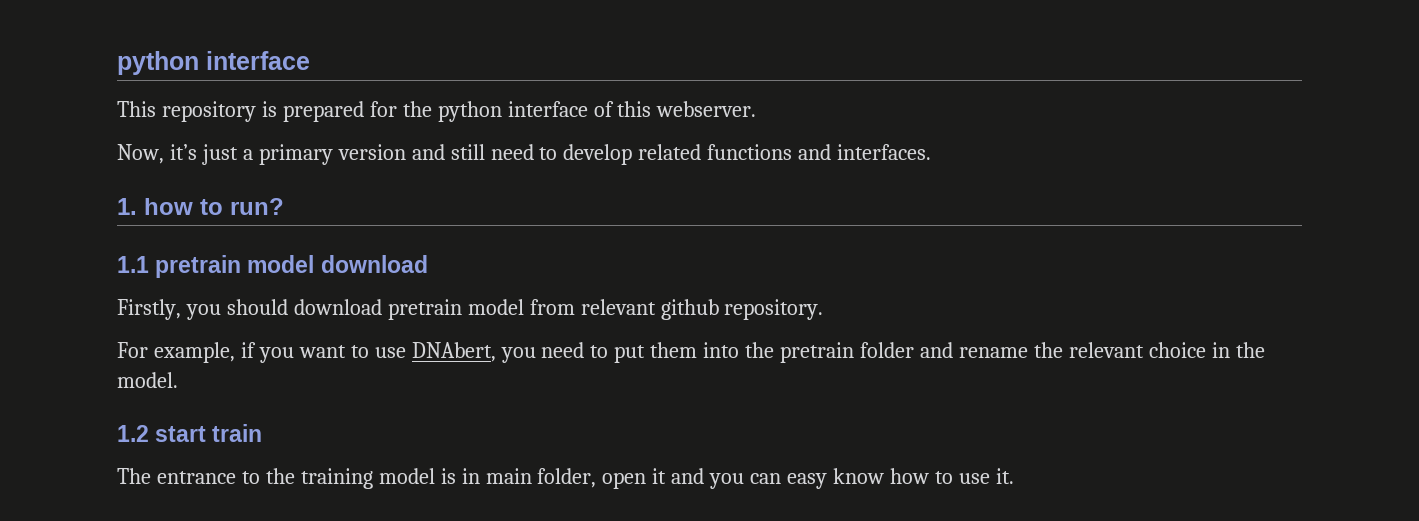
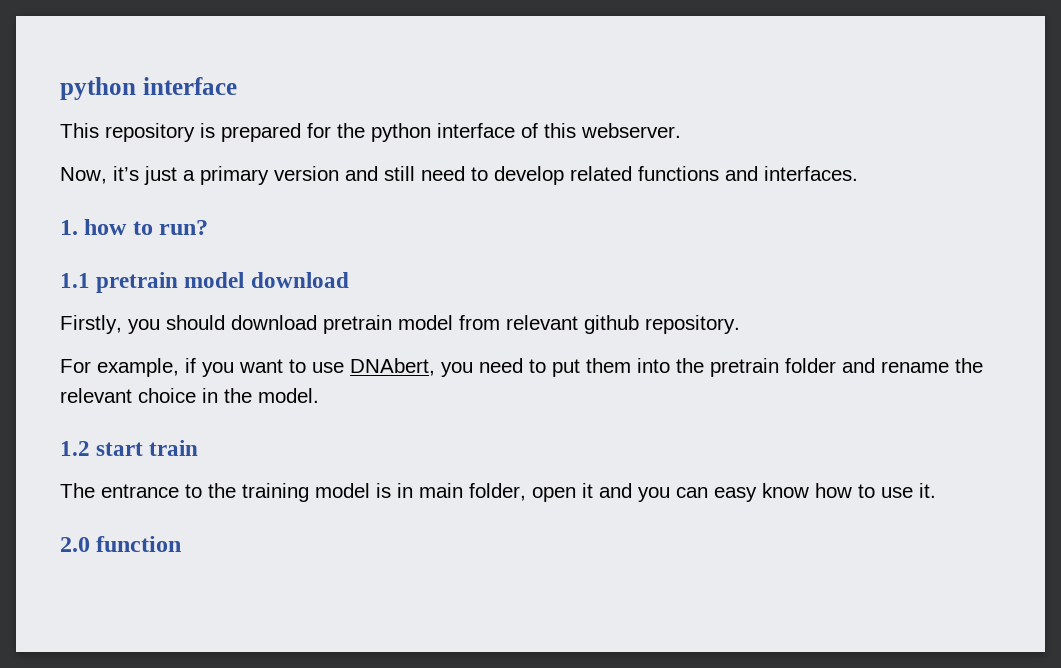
(1014, 476) none -> [60,536,182,552] // 2.0 function

